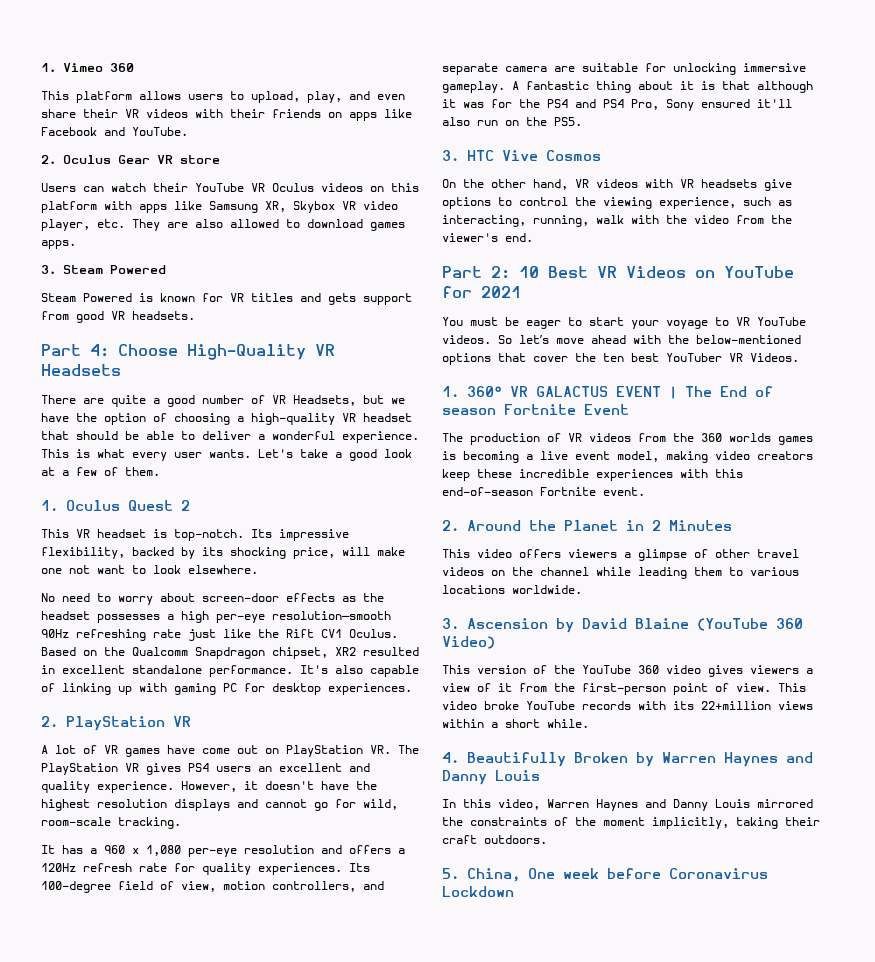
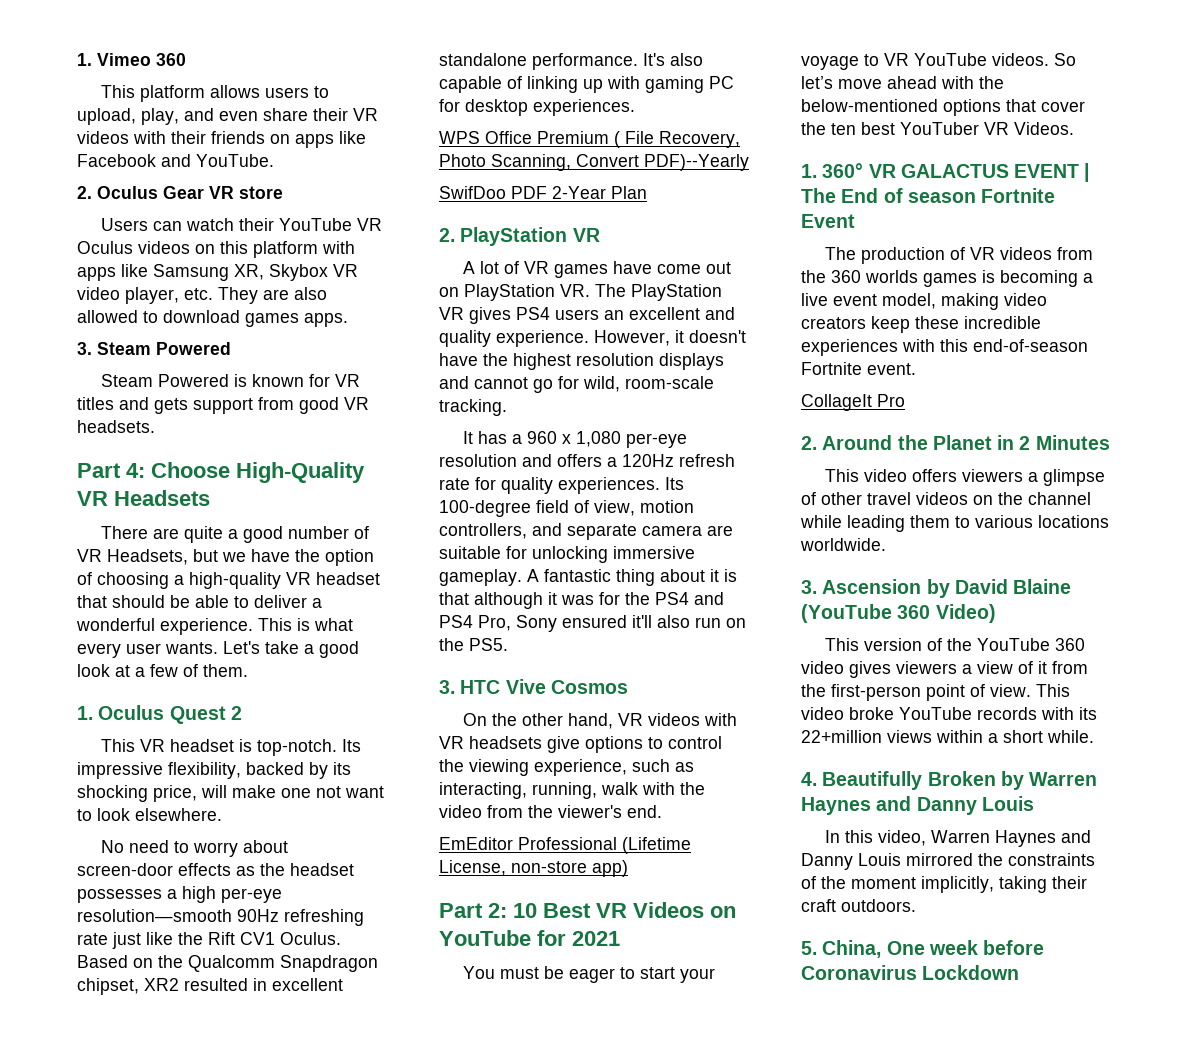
(412, 689) none -> [439,131,740,148] [439,154,749,171] [439,186,647,199] // WPS Office Premium ( File Recovery, Photo Scanning, Convert PDF)--Yearly // SwifDoo PDF 2-Year Plan
(533, 237) none -> [439,837,691,854] [439,860,628,877] // EmEditor Professional (Lifetime License, non-store app)
(645, 491) none -> [801,394,905,411] // CollageIt Pro

